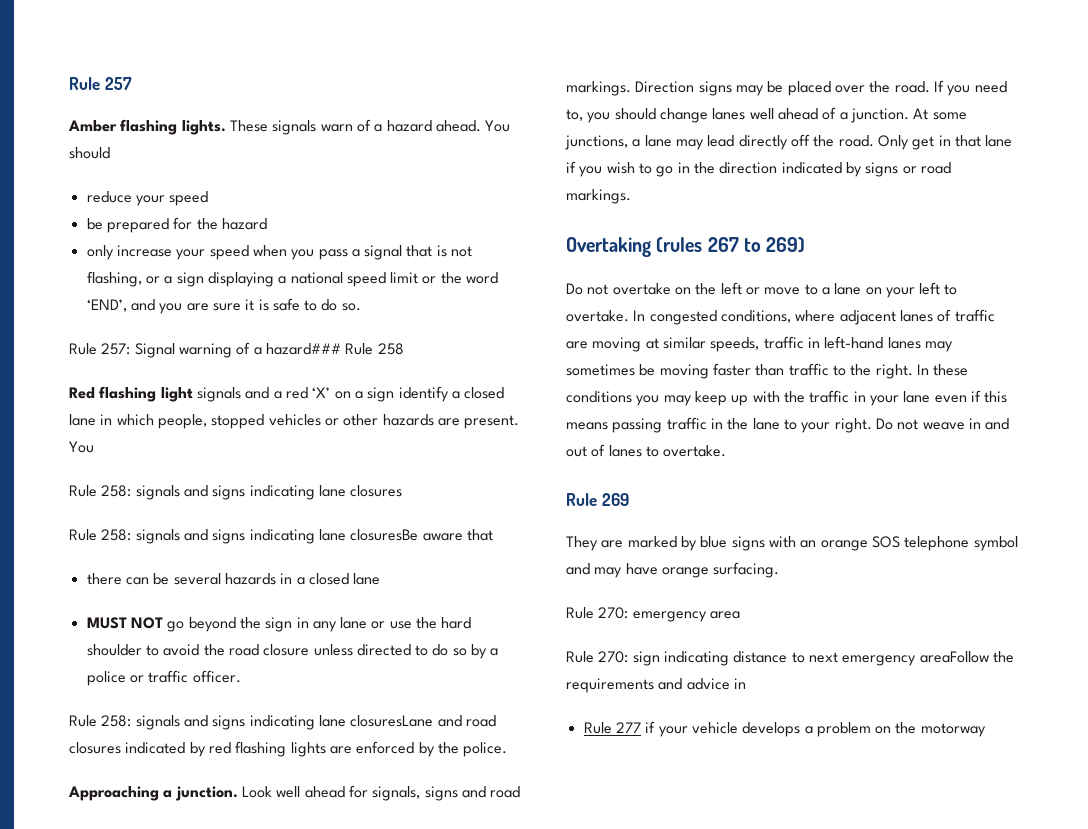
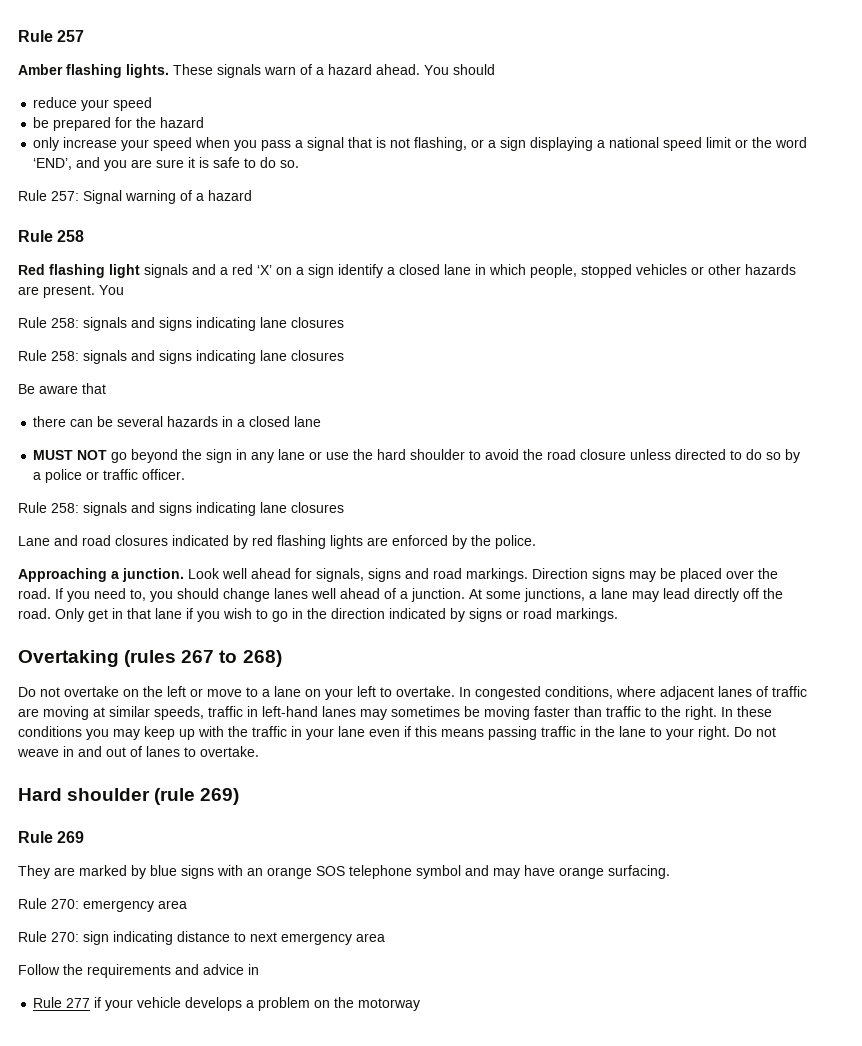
[265,343,341,355] hazard### -> [208,190,252,201] hazard //
[350,529,419,541] closuresBe -> [291,350,344,361] [18,384,35,394] closures // Be
[350,715,434,727] closuresLane -> [291,502,344,513] [18,536,50,546] closures // Lane
[766,237,806,253] 269) -> [242,650,282,667] 268)
(727, 451) none -> [18,788,240,805] // Hard shoulder (rule 269)
[919,651,989,663] areaFollow -> [356,933,385,942] [18,964,60,975] area // Follow

